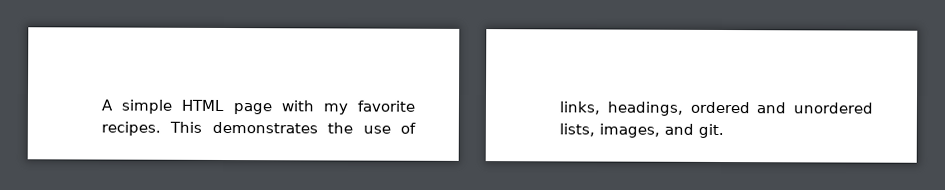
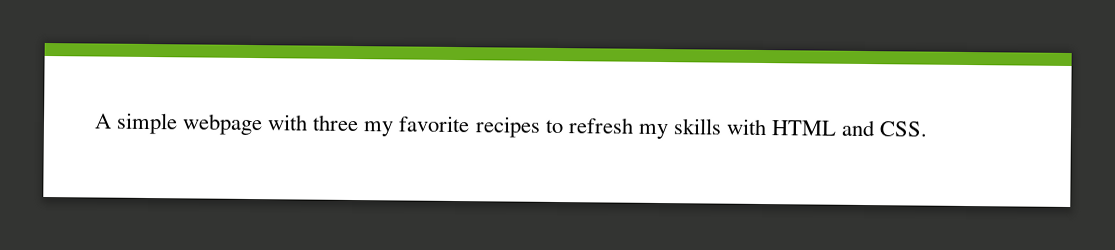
[181,99,415,115] [101,121,416,136] [559,101,873,116] [559,123,724,139] HTML page with my favorite recipes. This demonstrates the use of links, headings, ordered and unordered lists, images, and git. -> [182,113,929,140] webpage with three my favorite recipes to refresh my skills with HTML and CSS.

